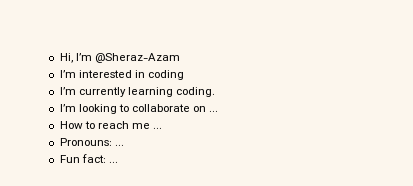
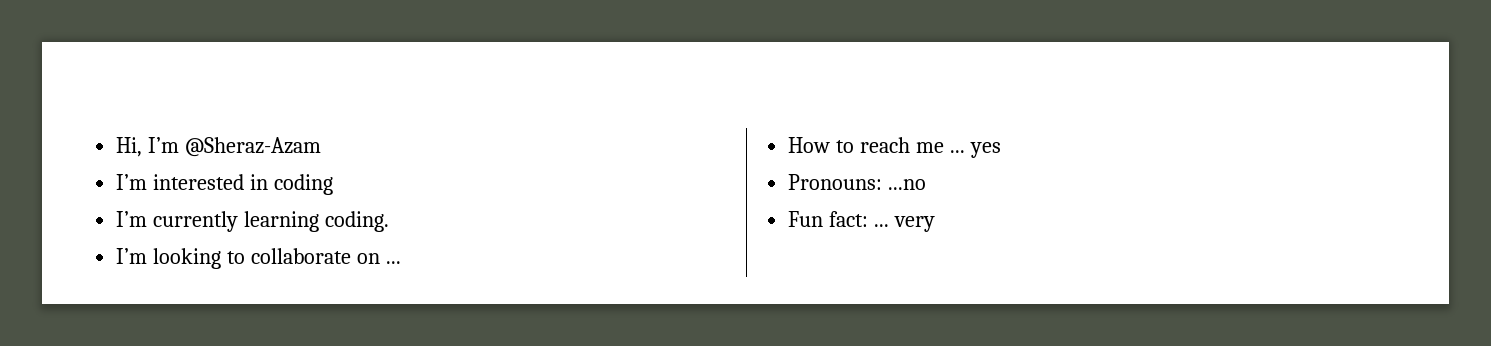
(163, 128) none -> [969,142,1001,158] yes
[114,144,124,146] ... -> [888,179,927,190] ...no
(118, 162) none -> [894,216,936,232] very

